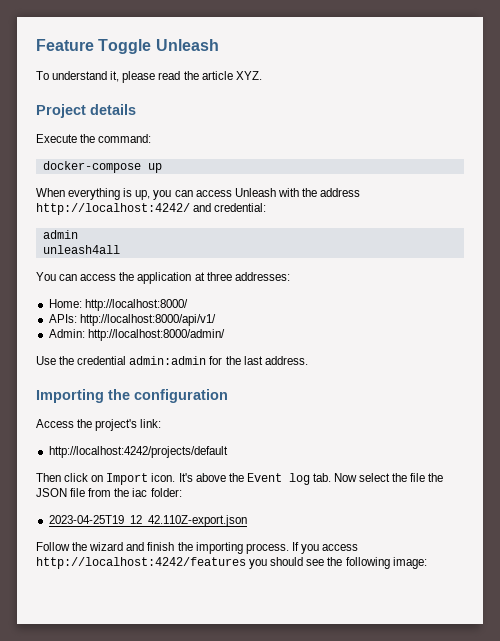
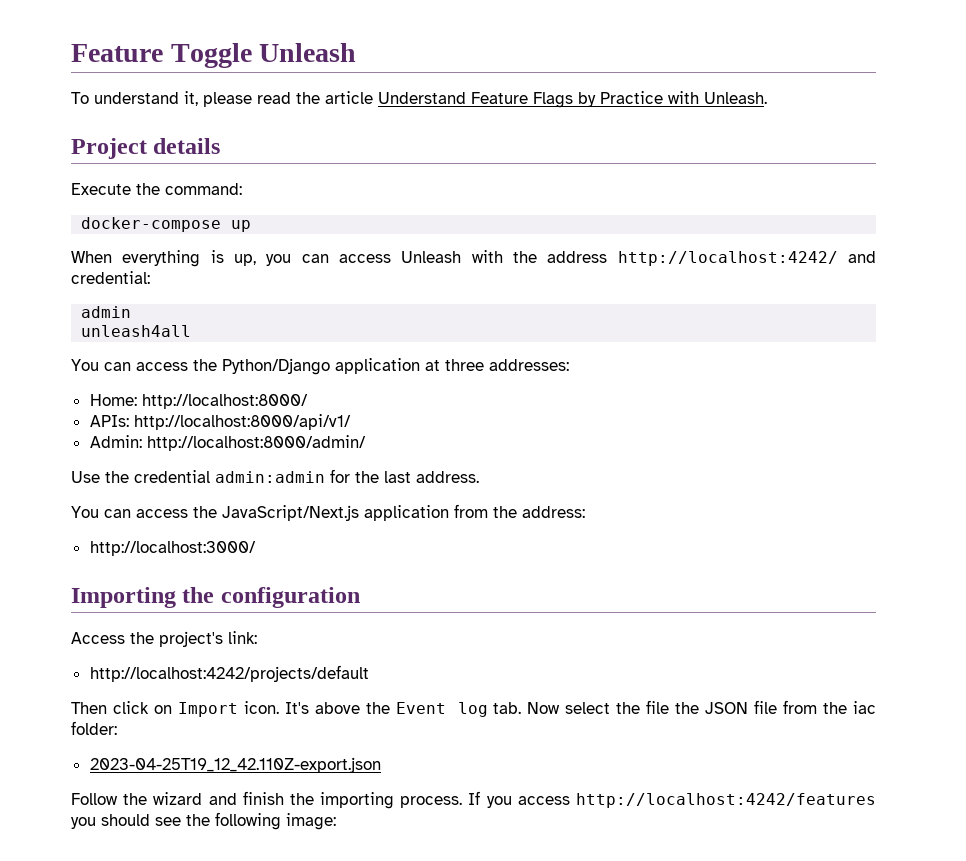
[235,71,262,80] XYZ. -> [378,91,767,108] Understand Feature Flags by Practice with Unleash.
(135, 276) none -> [222,358,330,375] Python/Django
(308, 360) none -> [71,504,585,521] [89,541,256,556] // You can access the JavaScript/Next.js application from the address: // http://localhost:3000/

